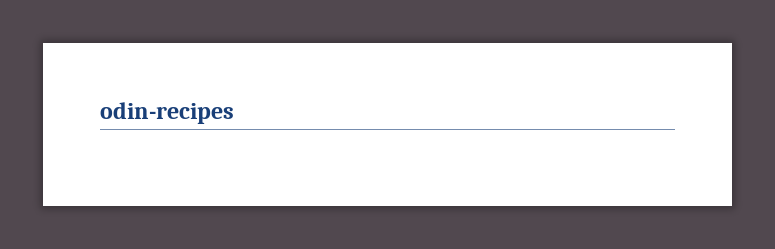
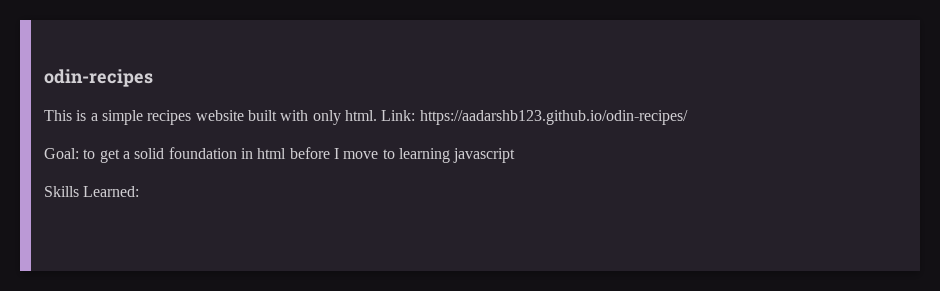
(234, 113) none -> [44,110,688,125] [44,147,516,163] [44,186,140,197] // This is a simple recipes website built with only html. Link: https://aadarshb123.github.io/odin-recipes/ // Goal: to get a solid foundation in html before I move to learning javascript // Skills Learned:

